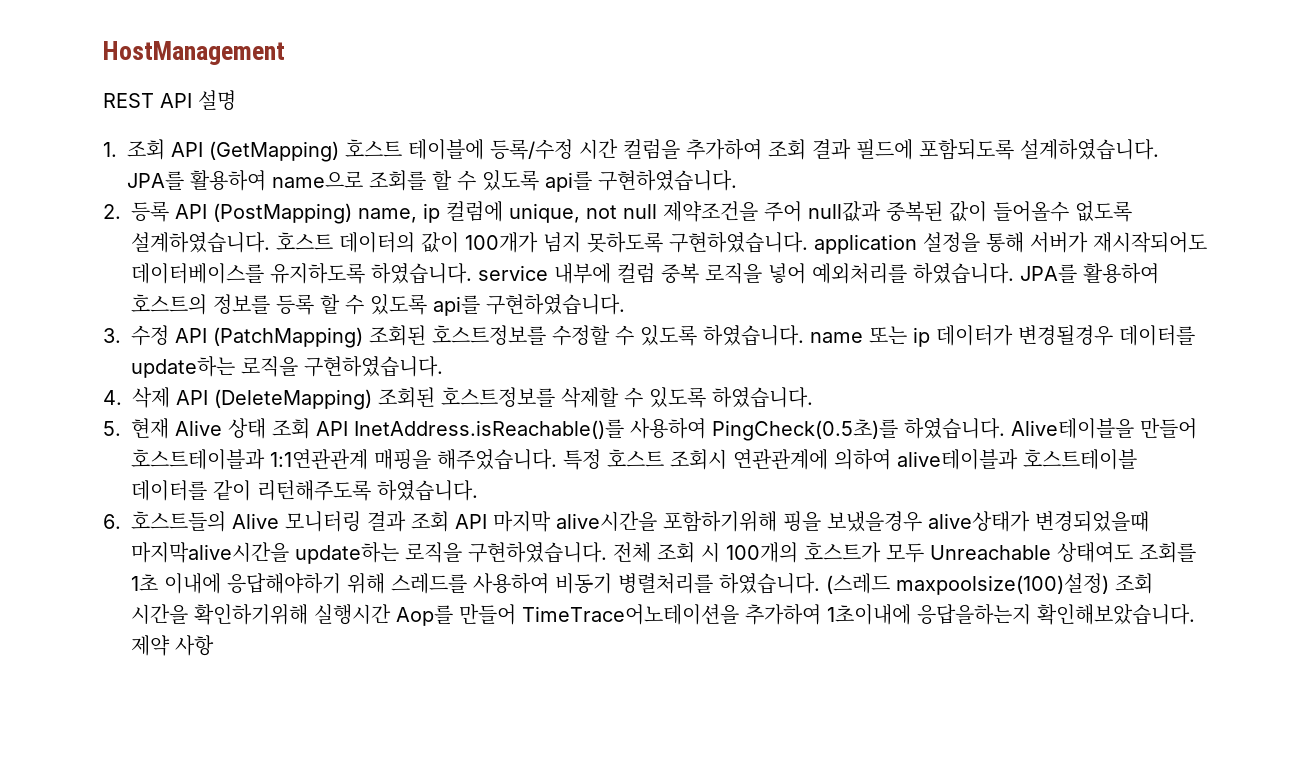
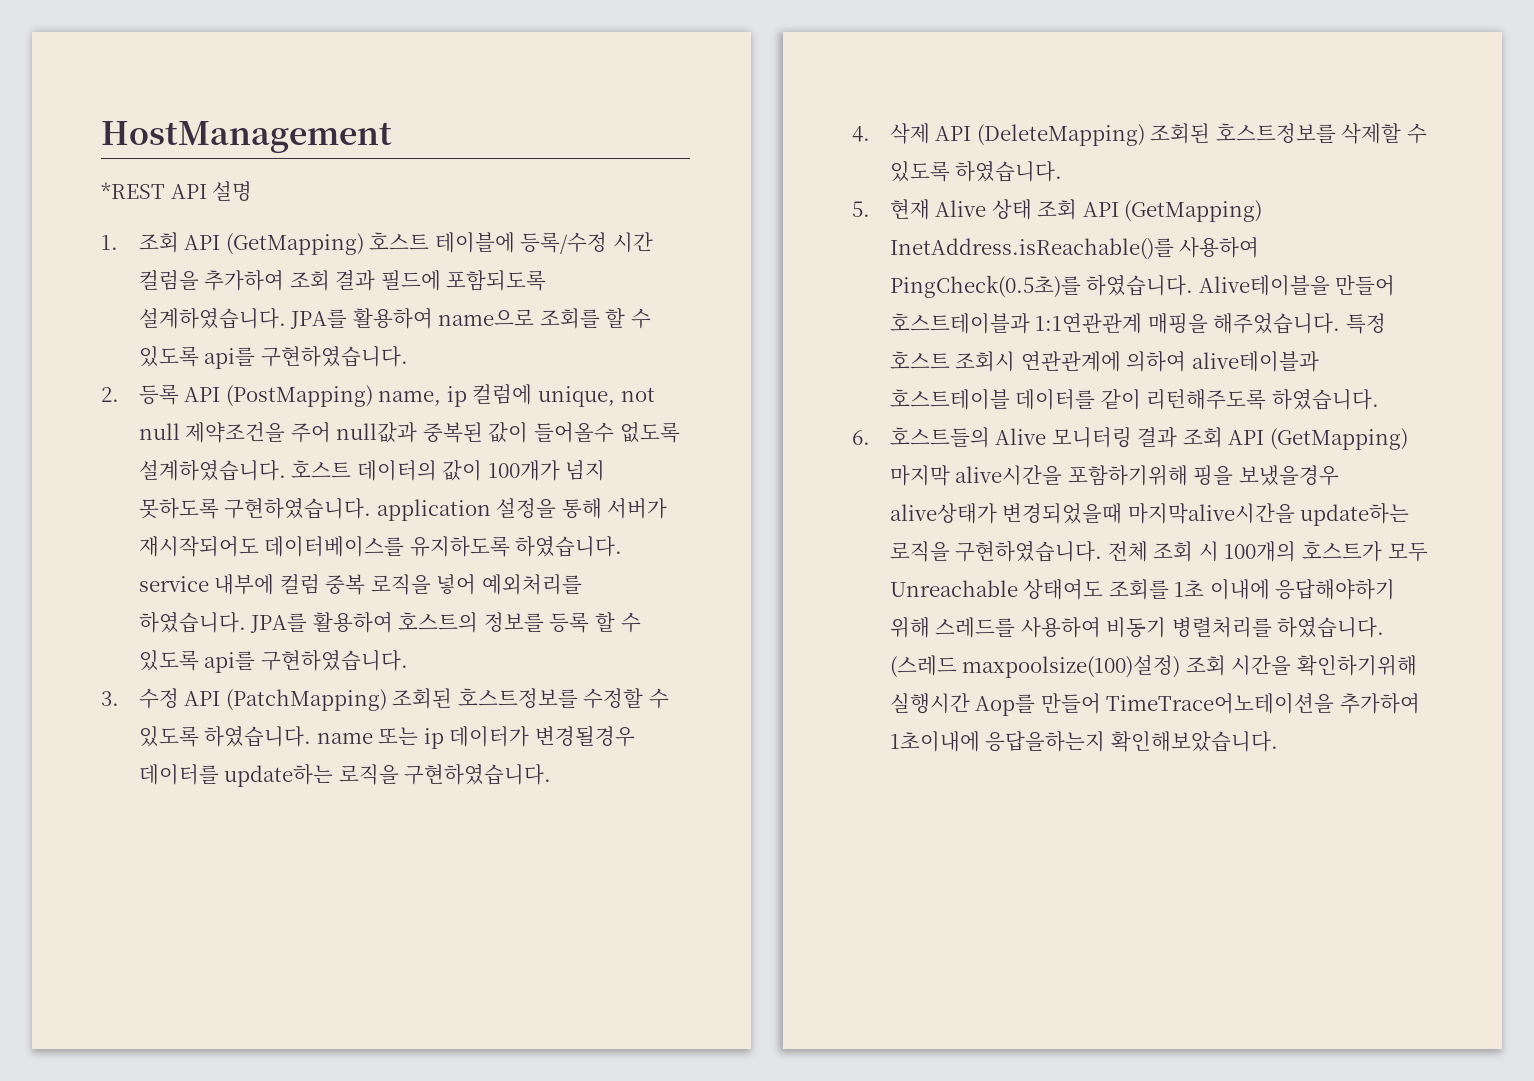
[103,93,154,108] REST -> [101,182,165,199] *REST
(348, 428) none -> [1124,200,1263,222] (GetMapping)
(487, 521) none -> [1270,428,1409,450] (GetMapping)
[131,635,214,656] 제약 사항 -> (1278, 741) none

